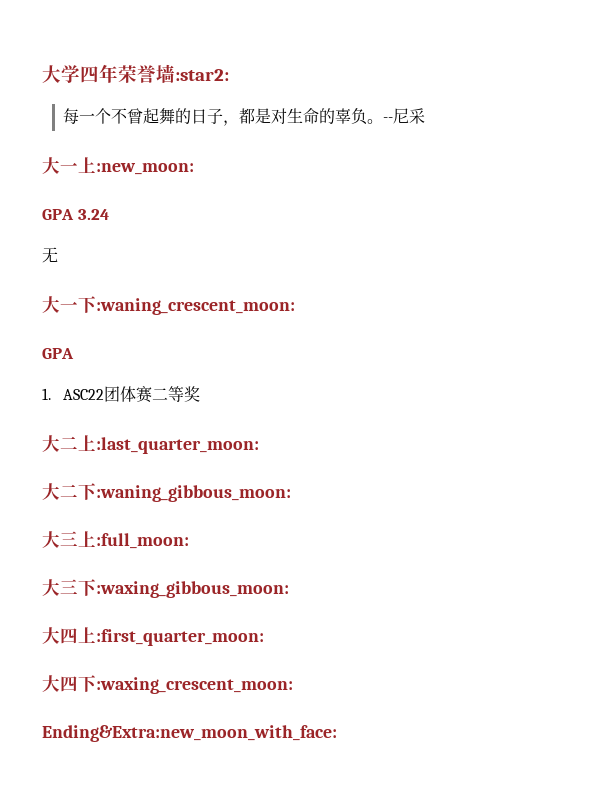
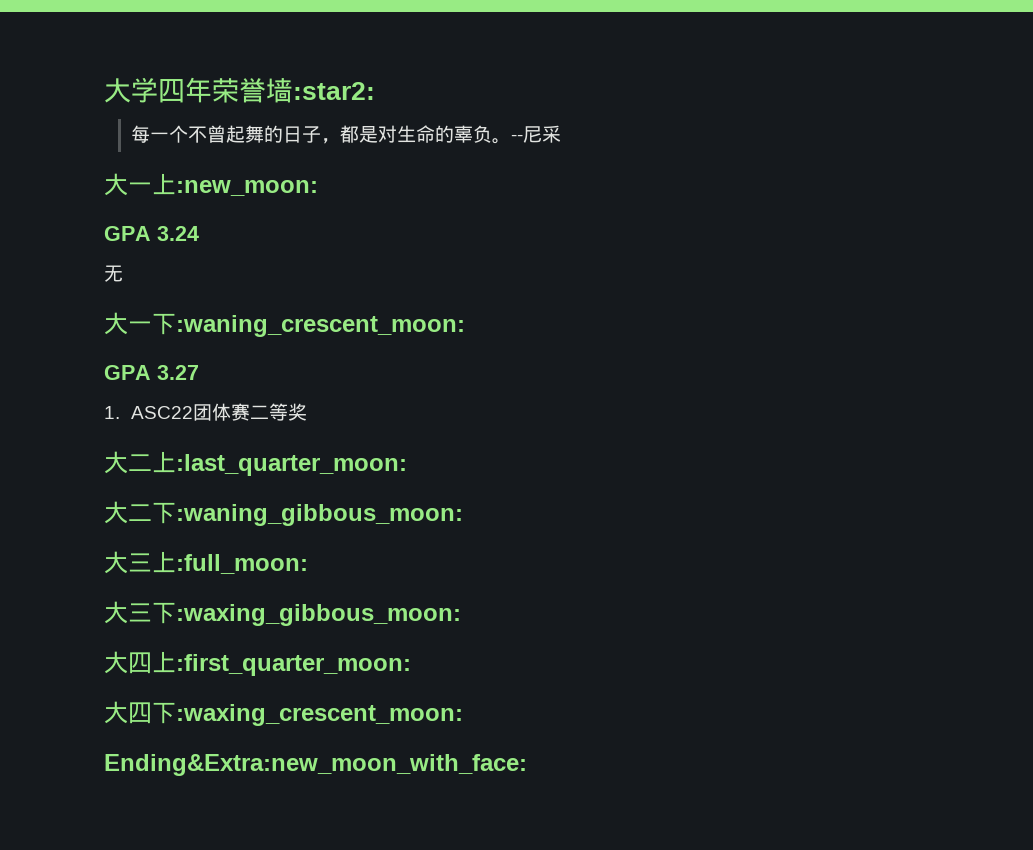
(74, 353) none -> [157,365,199,380] 3.27

